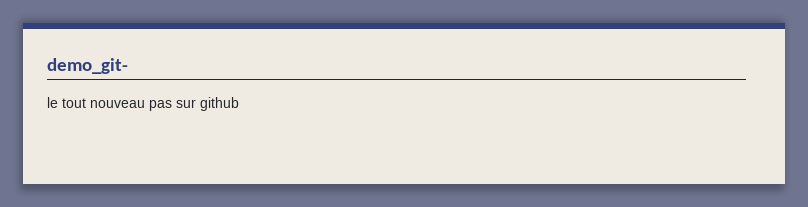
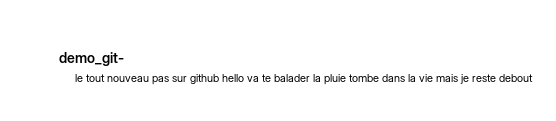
(239, 104) none -> [221,74,533,85] hello va te balader la pluie tombe dans la vie mais je reste debout

